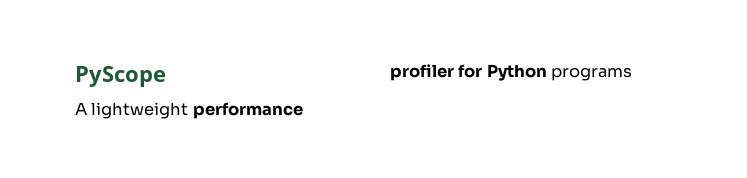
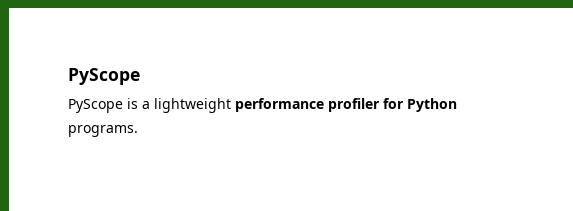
[75,102,87,115] A -> [68,98,150,113] PyScope is a
[551,67,633,81] programs -> [68,125,138,137] programs.

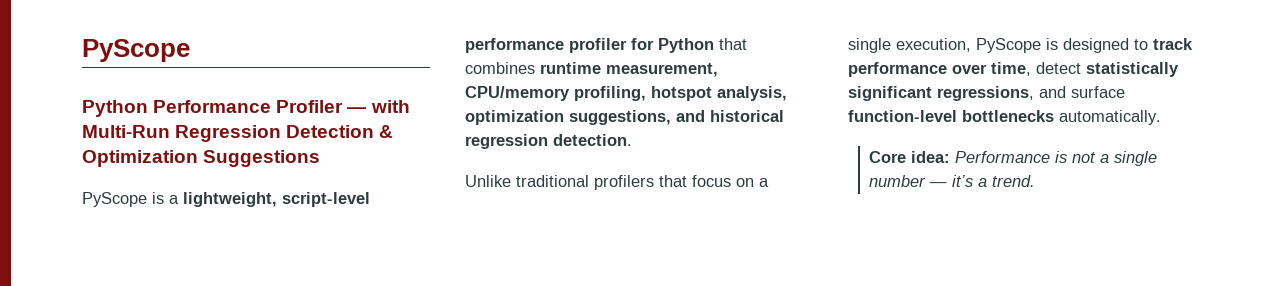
[68,68,140,85] PyScope -> [82,39,190,62] [82,100,410,117] [82,125,394,142] [82,150,321,167] PyScope // Python Performance Profiler — with Multi-Run Regression Detection & Optimization Suggestions
[154,98,231,113] lightweight -> [183,192,370,207] lightweight, script-level
[68,125,138,137] programs. -> [719,38,747,50] [465,62,718,77] [465,86,787,101] [465,110,784,125] [465,134,632,149] [465,175,769,190] [848,38,1193,53] [848,62,1179,77] [848,86,1125,101] [848,110,1161,125] [869,151,1158,166] [869,175,1036,187] that combines runtime measurement, CPU/memory profiling, hotspot analysis, optimization suggestions, and historical regression detection. // Unlike traditional profilers that focus on a single execution, PyScope is designed to track performance over time, detect statistically significant regressions, and surface function-level bottlenecks automatically. // Core idea: Performance is not a single number — it’s a trend.

